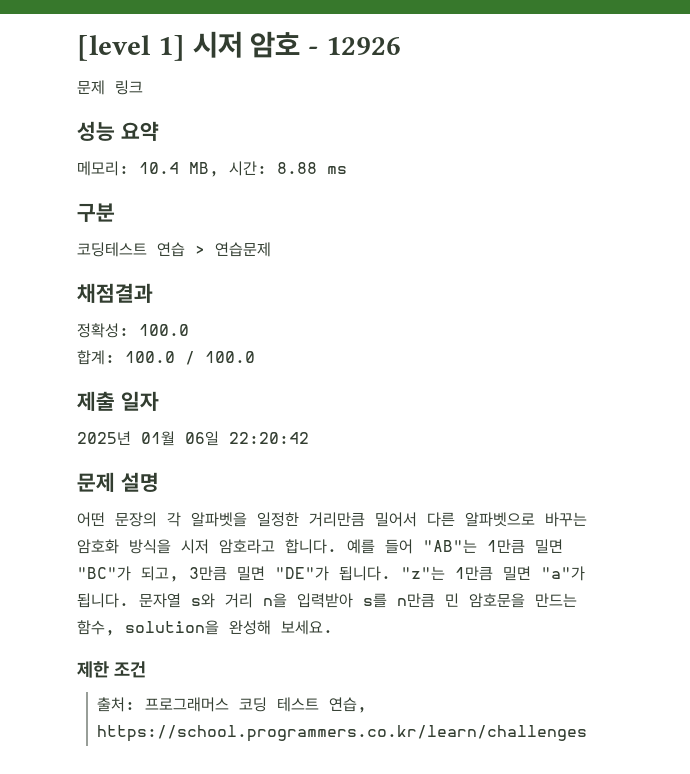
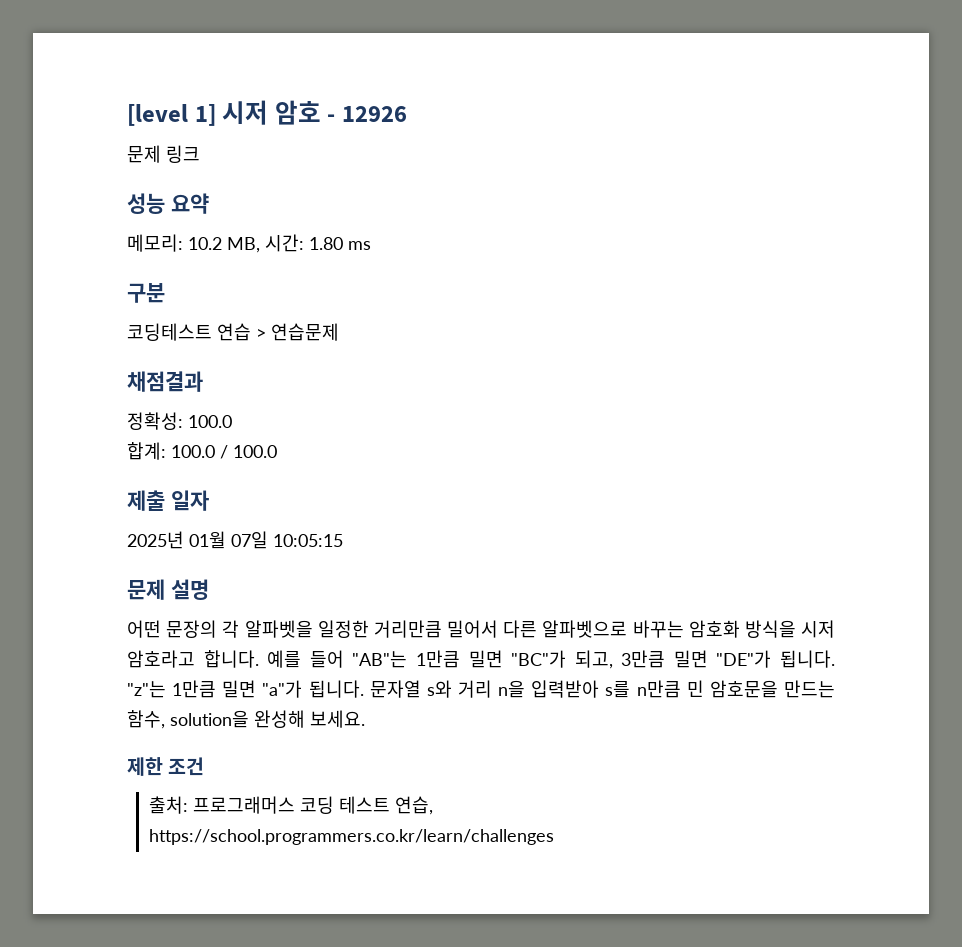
[139,162,179,174] 10.4 -> [188,237,222,250] 10.2
[277,162,317,174] 8.88 -> [309,237,343,250] 1.80
[185,431,309,446] 06일 22:20:42 -> [231,531,343,549] 07일 10:05:15

